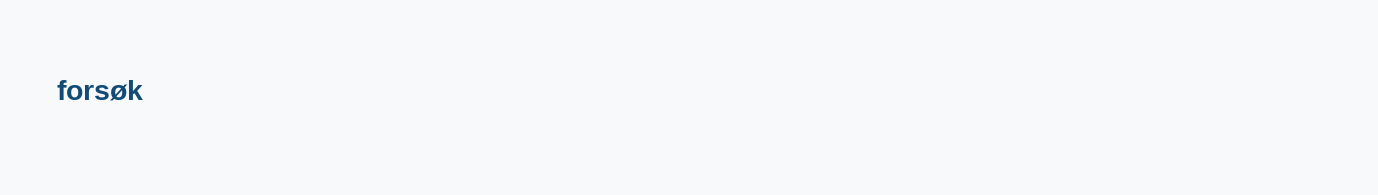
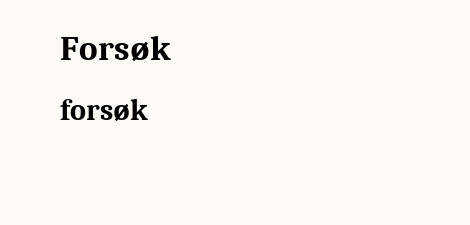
(57, 90) none -> [60,35,171,61] Forsøk //

